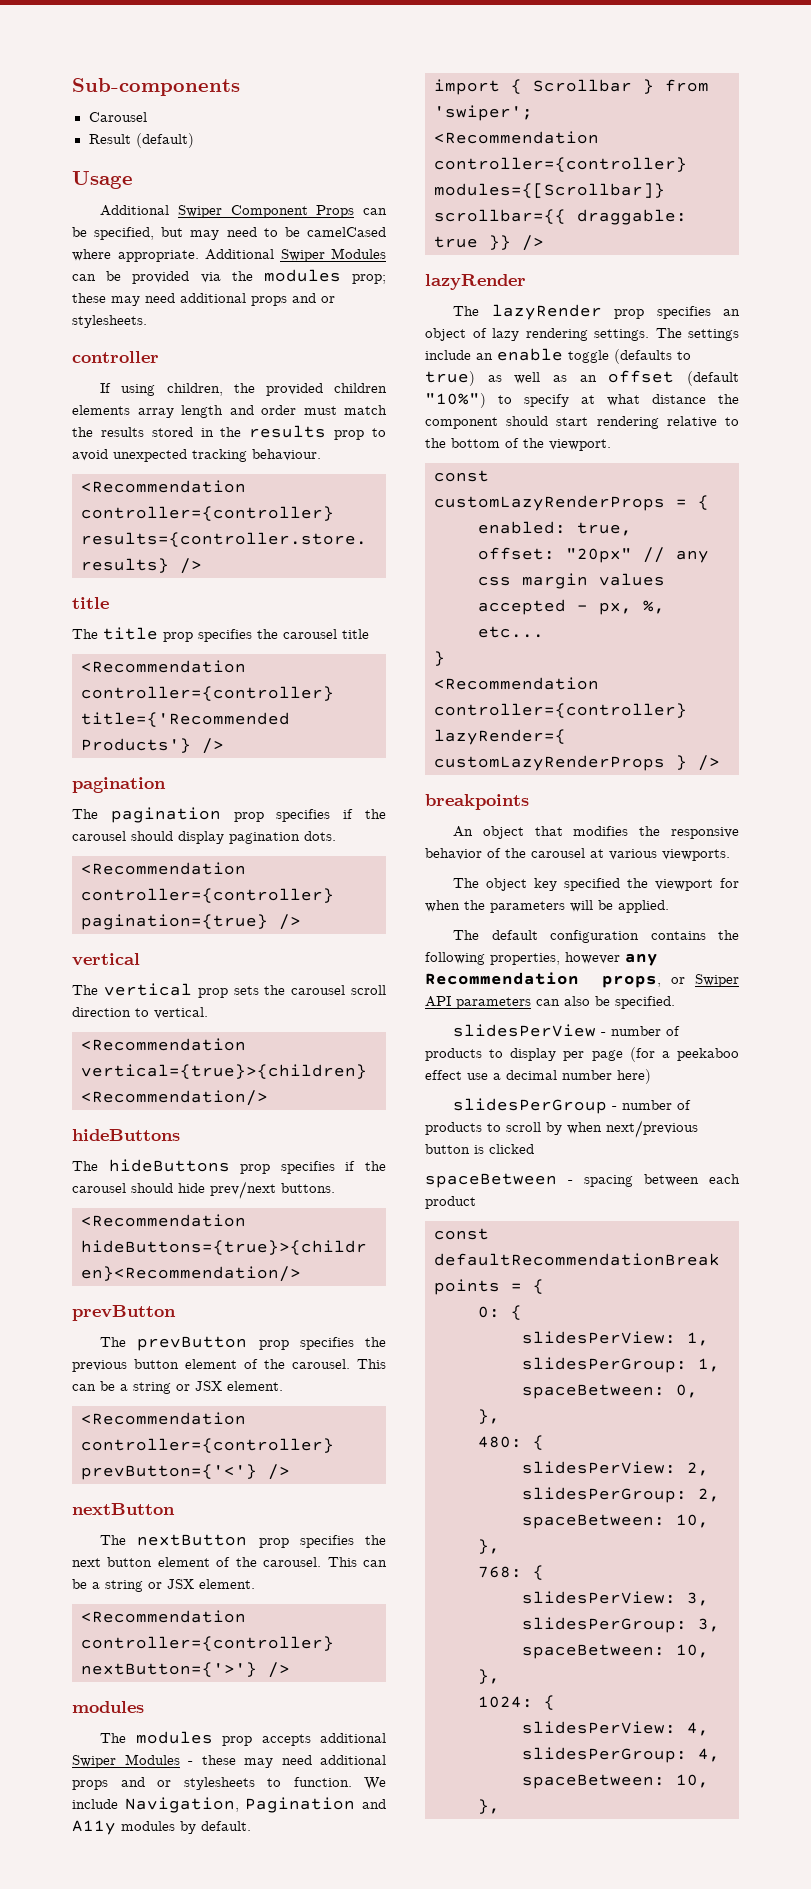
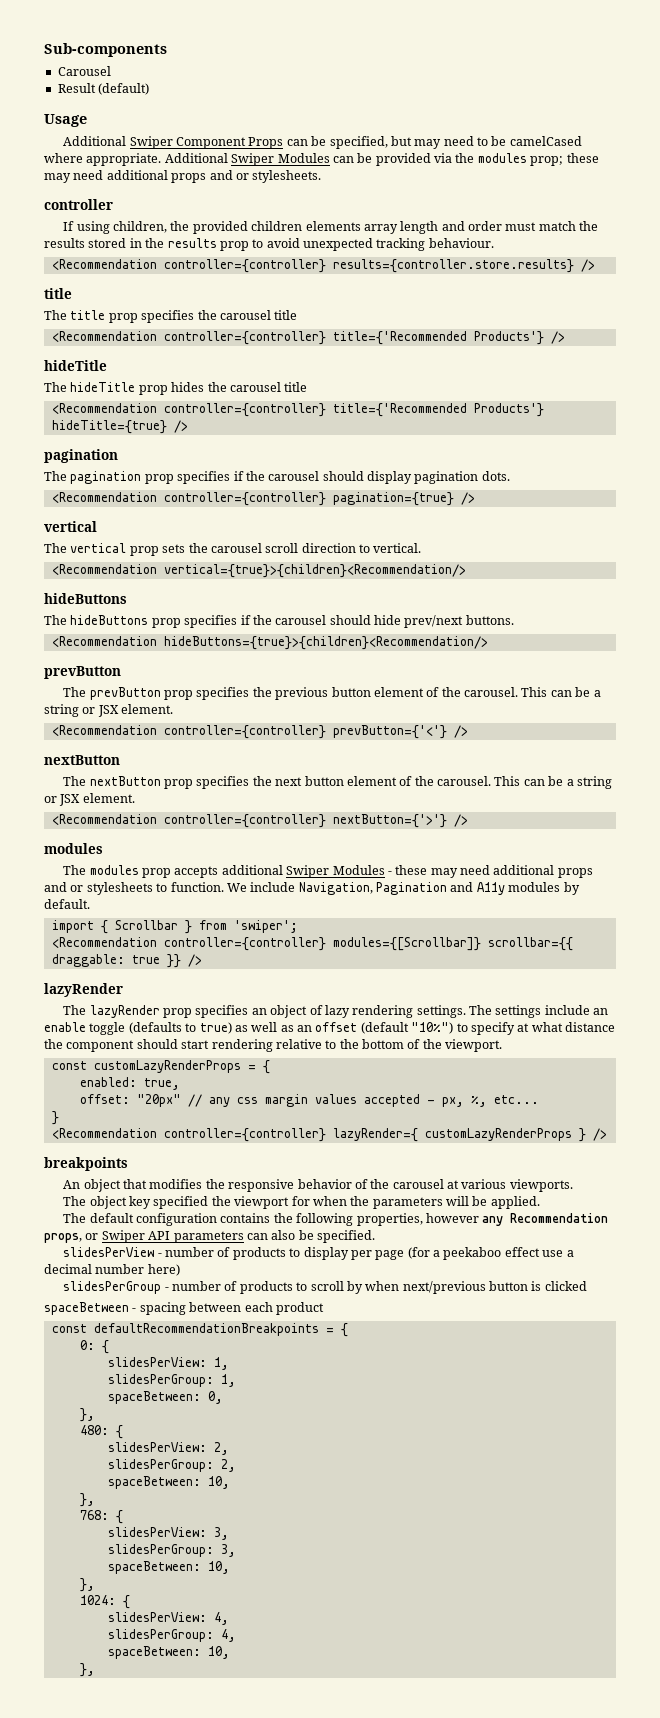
(224, 746) none -> [44,360,107,371] [44,382,308,395] [51,403,544,417] [51,420,188,434] // hideTitle // The hideTitle prop hides the carousel title // <Recommendation controller={controller} title={'Recommended Products'} hideTitle={true} />

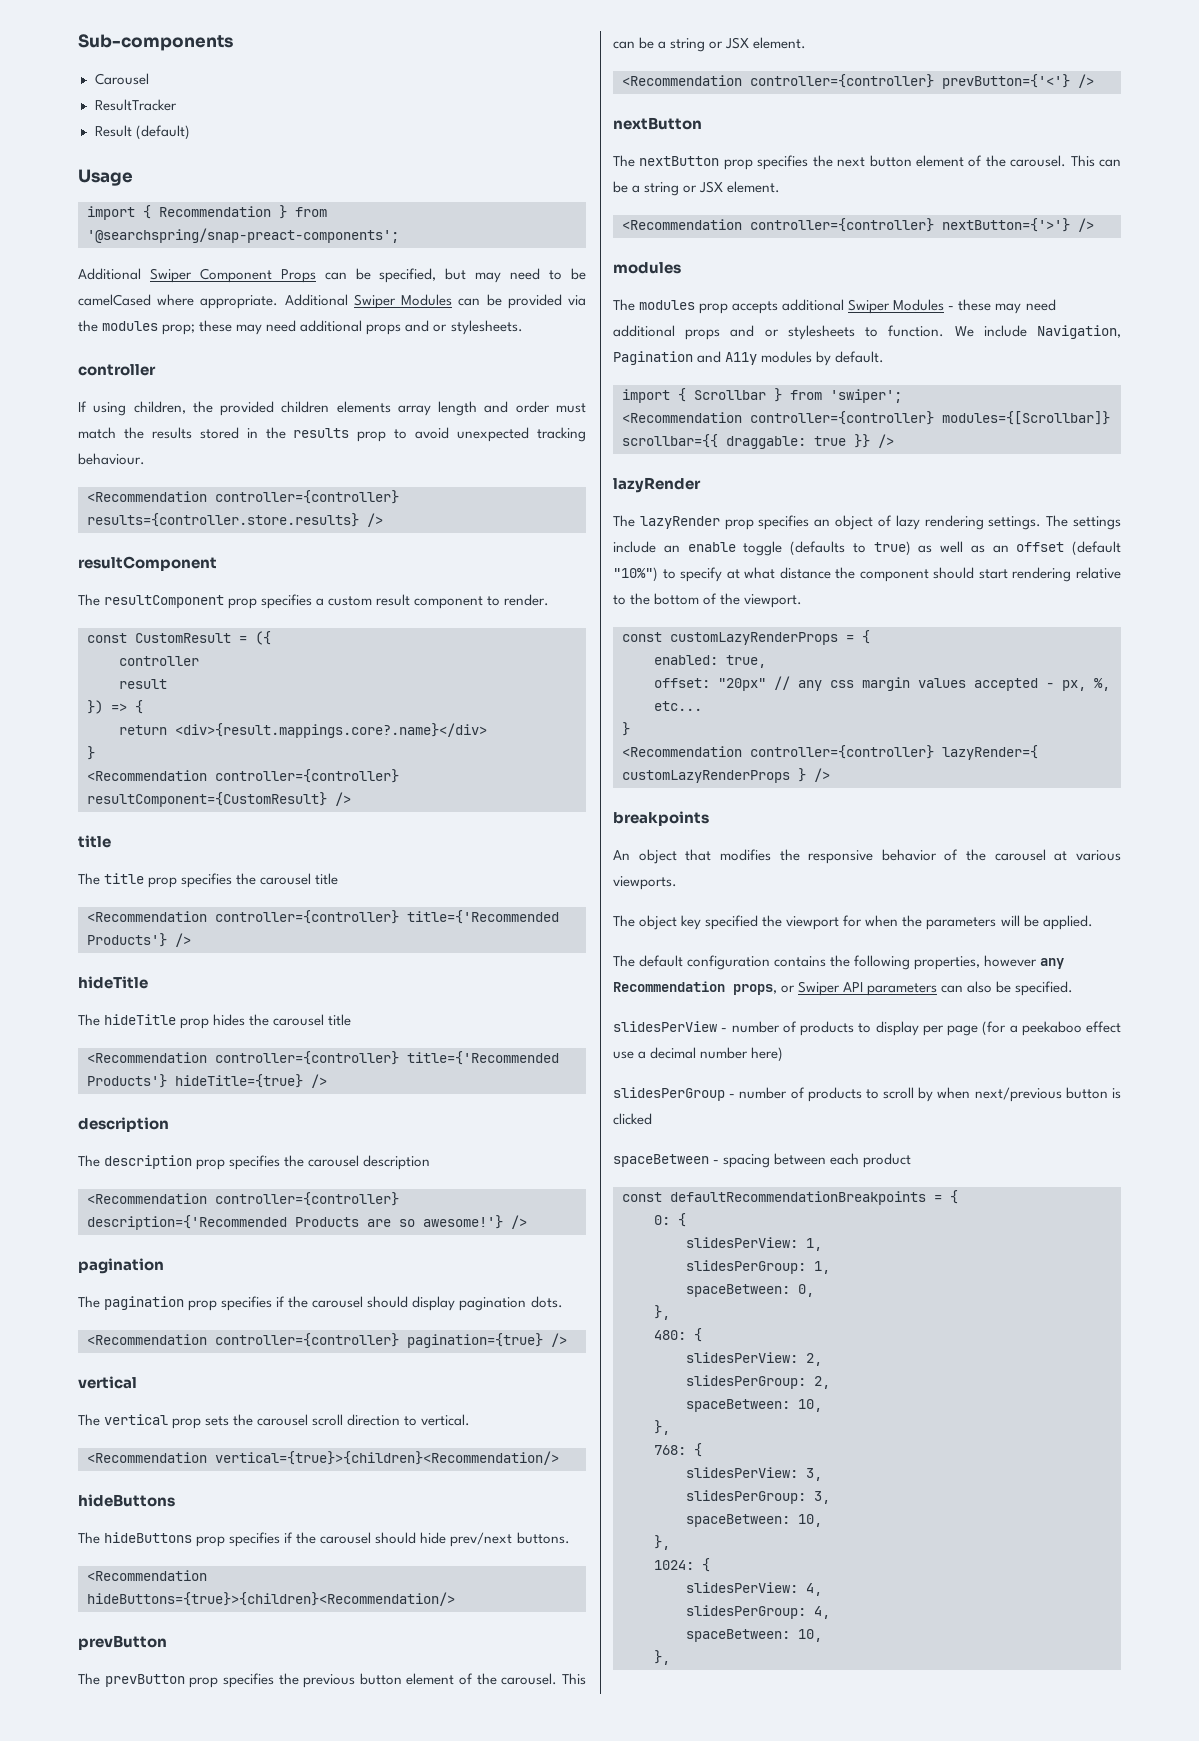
(111, 71) none -> [94,99,177,111] // ResultTracker
(87, 120) none -> [87,205,327,220] [87,228,399,243] // import { Recommendation } from '@searchspring/snap-preact-components';
(595, 265) none -> [78,556,217,571] [78,594,550,609] [87,631,271,645] [119,656,199,666] [119,679,167,689] [87,700,143,714] [119,723,487,738] [87,746,95,760] [87,769,399,783] [87,792,351,807] // resultComponent // The resultComponent prop specifies a custom result component to render. // const CustomResult = ({ // controller // result // }) => { // return <div>{result.mappings.core?.name}</div> // } // <Recommendation controller={controller} resultComponent={CustomResult} />
(188, 426) none -> [78,1117,169,1132] [78,1155,431,1170] [87,1192,399,1206] [87,1215,527,1230] // description // The description prop specifies the carousel description // <Recommendation controller={controller} description={'Recommended Products are so awesome!'} />

